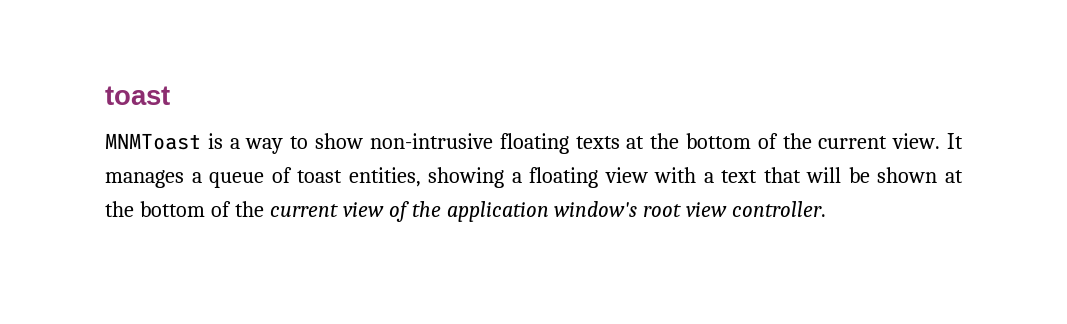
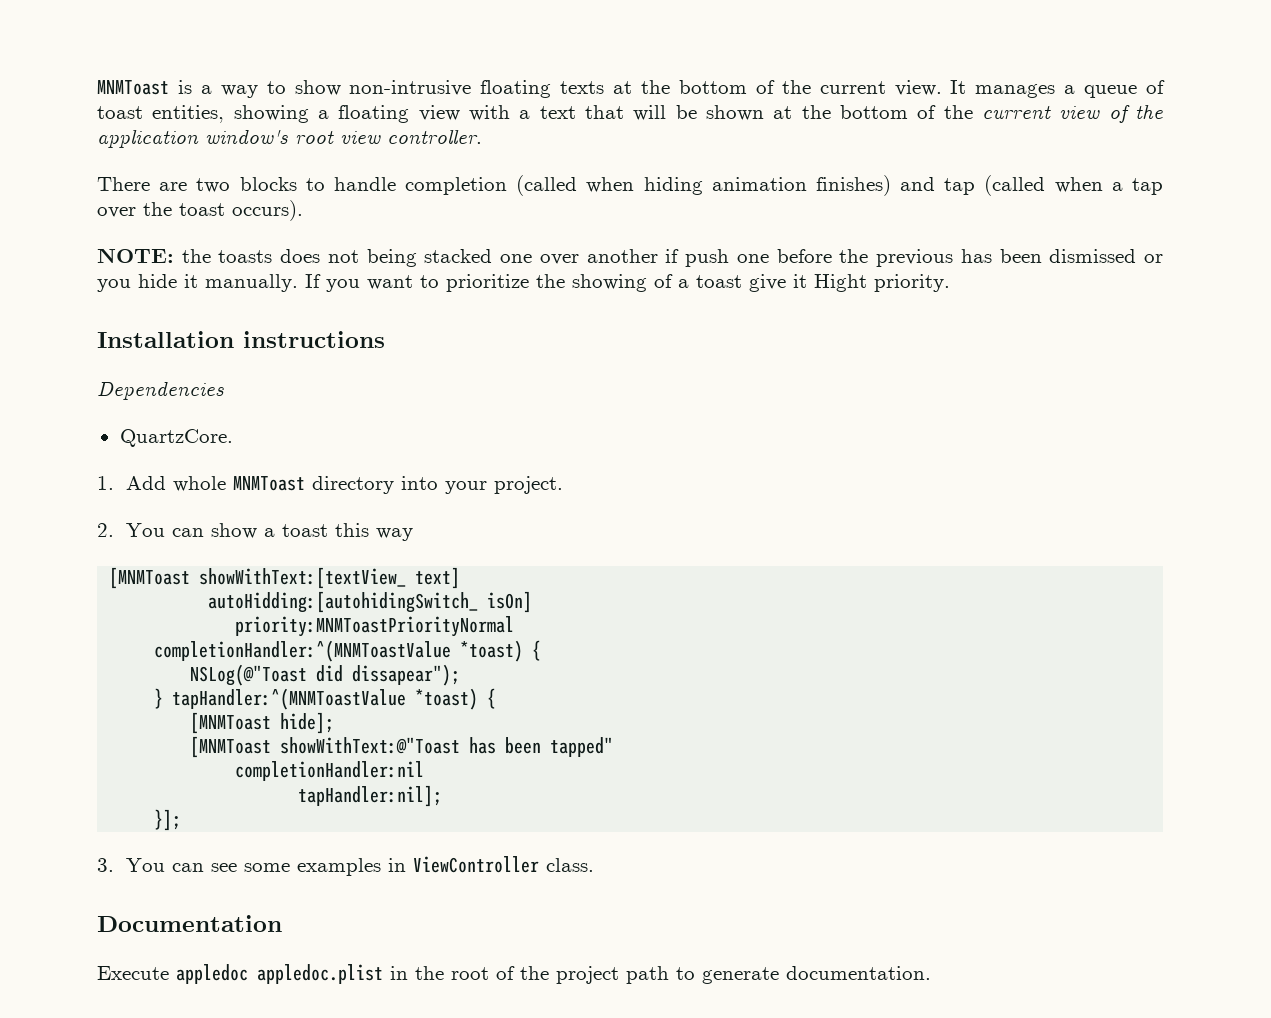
[105,86,170,105] toast // -> (97, 87) none
(827, 209) none -> [97,175,1163,196] [97,200,303,221] [97,248,1163,267] [97,274,950,292] [97,331,385,348] [97,381,224,400] [119,429,233,447] [97,476,564,494] [97,523,414,541] [109,567,461,589] [208,591,533,613] [235,616,515,637] [154,640,542,662] [190,664,461,686] [154,688,497,710] [190,712,335,734] [190,736,614,758] [235,761,425,781] [298,785,443,807] [154,809,182,831] [97,856,595,876] [97,915,282,932] [97,964,931,984] // There are two blocks to handle completion (called when hiding animation finishes) and tap (called when a tap over the toast occurs). // NOTE: the toasts does not being stacked one over another if push one before the previous has been dismissed or you hide it manually. If you want to prioritize the showing of a toast give it Hight priority. // Installation instructions // Dependencies // QuartzCore. // 1. Add whole MNMToast directory into your project. // 2. You can show a toast this way // [MNMToast showWithText:[textView_ text] // autoHidding:[autohidingSwitch_ isOn] // priority:MNMToastPriorityNormal // completionHandler:^(MNMToastValue *toast) { // NSLog(@"Toast did dissapear"); // } tapHandler:^(MNMToastValue *toast) { // [MNMToast hide]; // [MNMToast showWithText:@"Toast has been tapped" // completionHandler:nil // tapHandler:nil]; // }]; // 3. You can see some examples in ViewController class. // Documentation // Execute appledoc appledoc.plist in the root of the project path to generate documentation.

